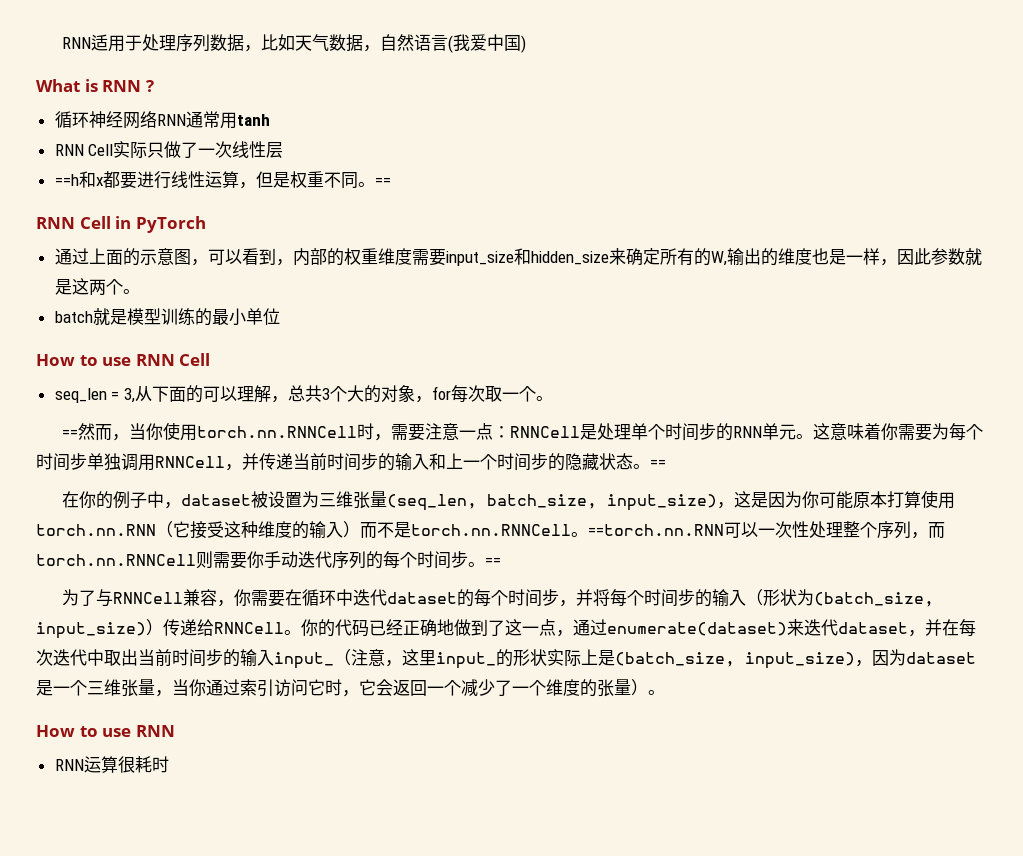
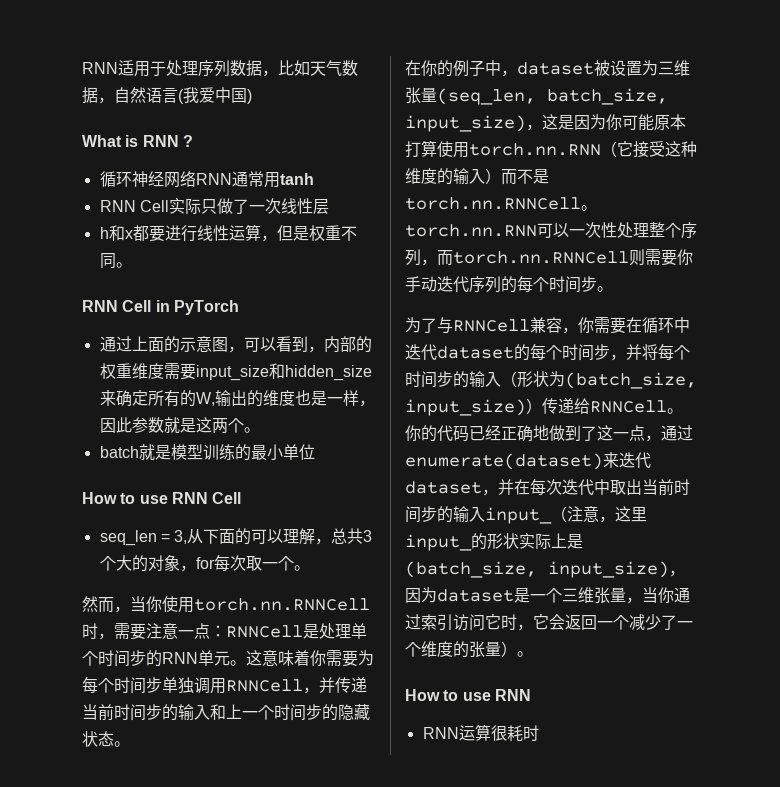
[54,174,79,186] ==h -> [99,227,109,239] h
[374,177,391,186] == -> (132, 265) none
[61,429,78,438] == -> (310, 568) none
[650,459,666,468] == -> (130, 744) none
[588,524,724,536] ==torch.nn.RNN -> [405,224,537,237] torch.nn.RNN
[485,557,501,566] == -> (613, 289) none

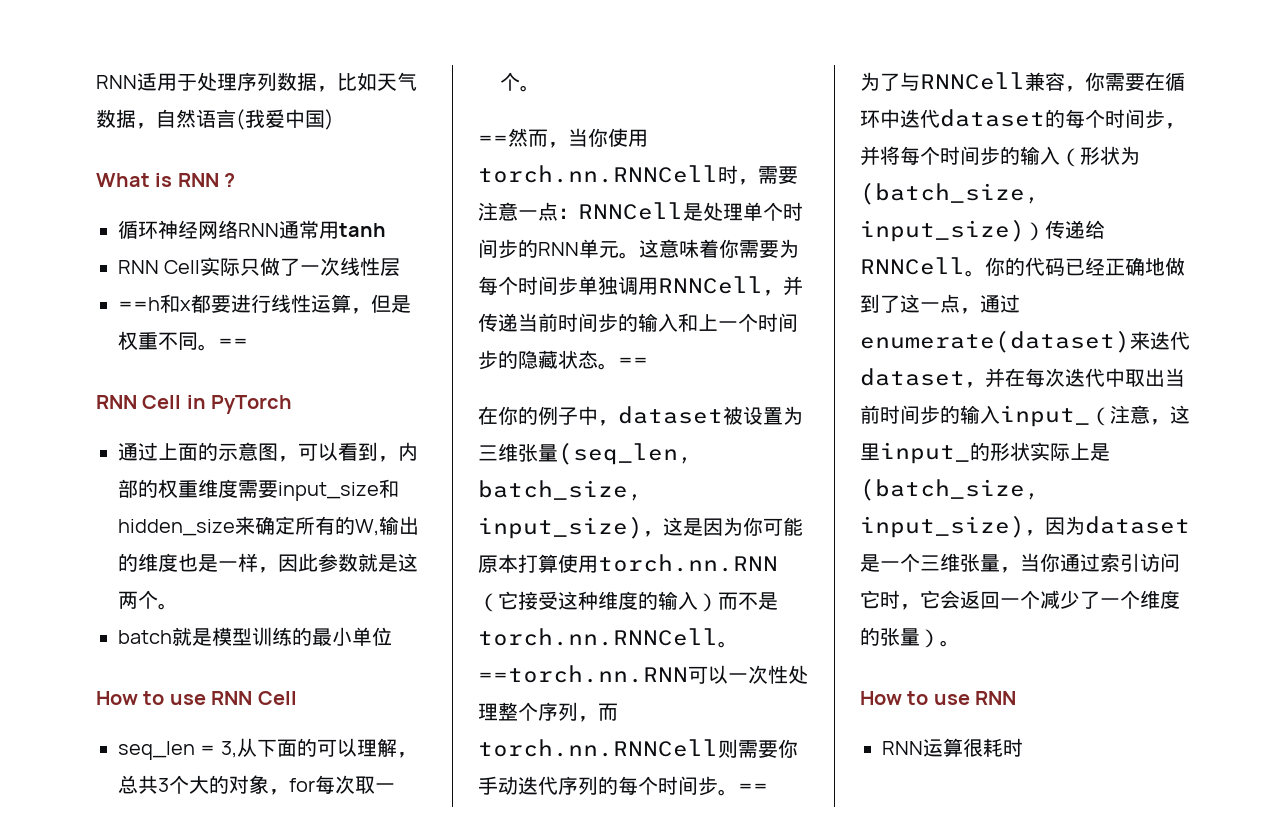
[99,227,109,239] h -> [118,297,160,311] ==h
(132, 265) none -> [218,338,248,348] ==
(310, 568) none -> [478,135,508,145] ==
(130, 744) none -> [618,357,648,367] ==
[405,224,537,237] torch.nn.RNN -> [478,665,688,683] ==torch.nn.RNN
(613, 289) none -> [738,783,768,793] ==

